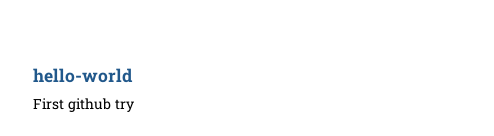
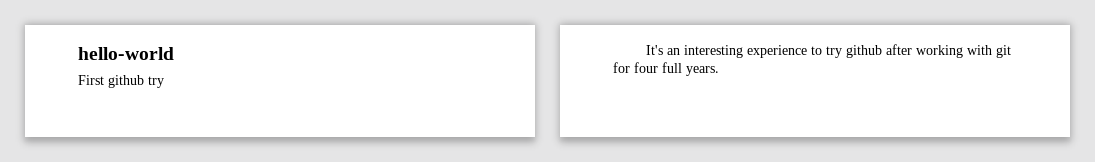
(134, 105) none -> [646,44,1012,58] [613,62,719,76] // It's an interesting experience to try github after working with git for four full years.

